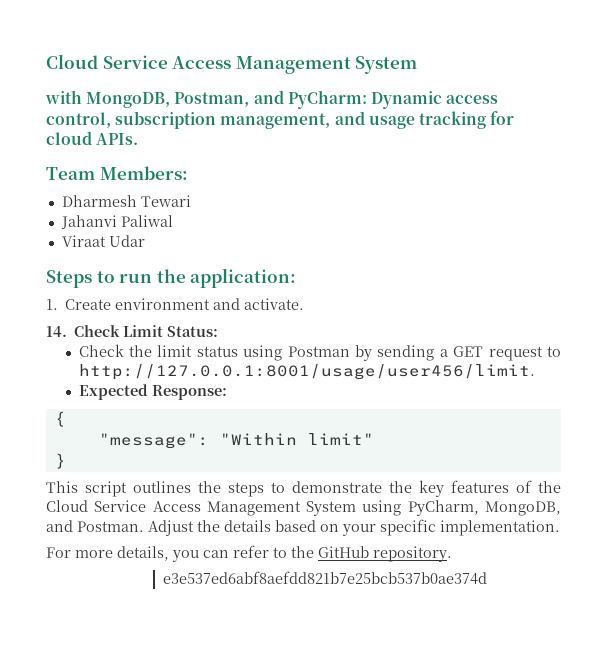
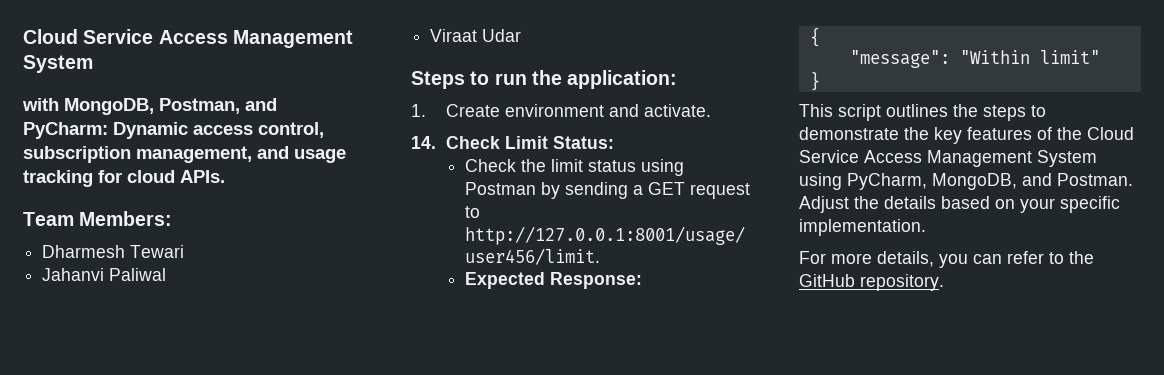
[163,571,488,585] // e3e537ed6abf8aefdd821b7e25bcb537b0ae374d -> (944, 282) none

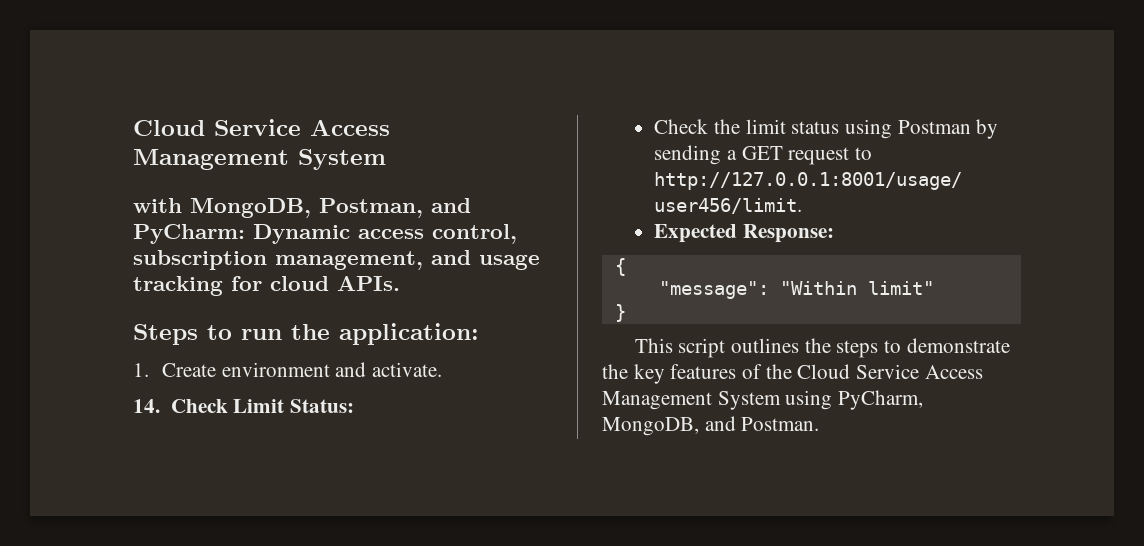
[23,211,173,226] [42,245,185,258] [42,268,167,281] [430,29,522,42] // Team Members: // Dharmesh Tewari // Jahanvi Paliwal // Viraat Udar -> (400, 283) none
[799,196,1120,213] [799,219,926,236] [799,251,1094,268] [799,274,944,291] Adjust the details based on your specific implementation. // For more details, you can refer to the GitHub repository. -> (820, 424) none

